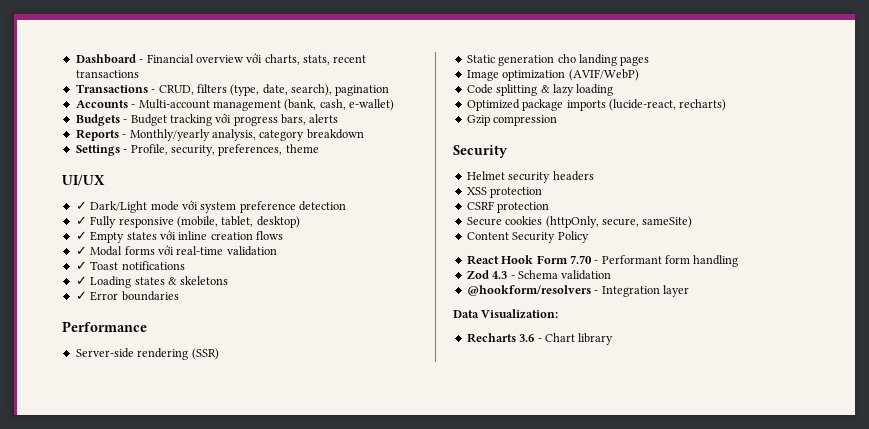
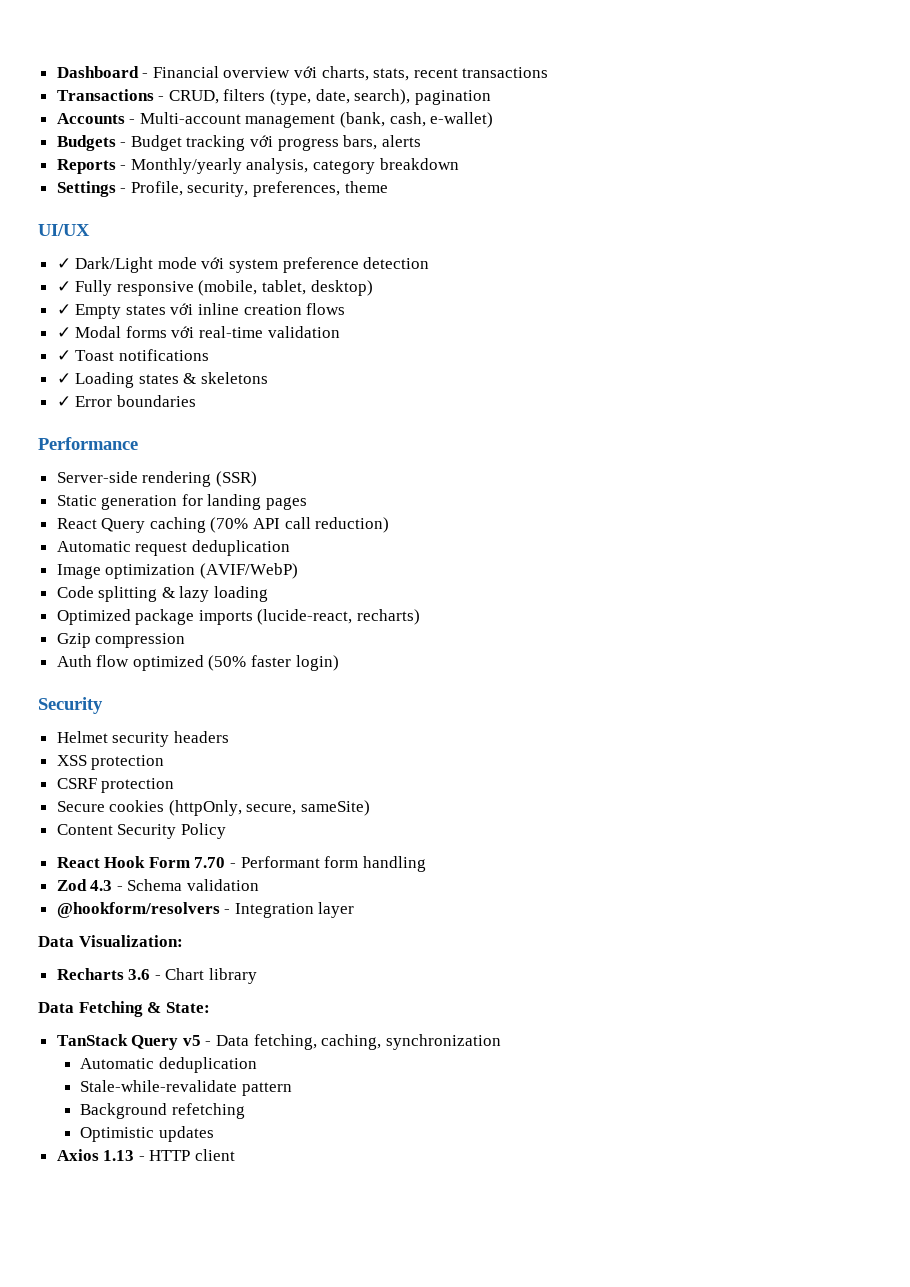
[557,54,576,63] cho -> [181,494,203,506] for
(650, 61) none -> [56,517,390,533] [56,540,290,556] // React Query caching (70% API call reduction) // Automatic request deduplication
(558, 120) none -> [56,655,339,671] // Auth flow optimized (50% faster login)
(614, 339) none -> [38,1001,210,1017] [56,1034,501,1050] [80,1057,257,1073] [80,1080,292,1096] [80,1103,245,1119] [80,1126,214,1142] [56,1149,236,1161] // Data Fetching & State: // TanStack Query v5 - Data fetching, caching, synchronization // Automatic deduplication // Stale-while-revalidate pattern // Background refetching // Optimistic updates // Axios 1.13 - HTTP client

